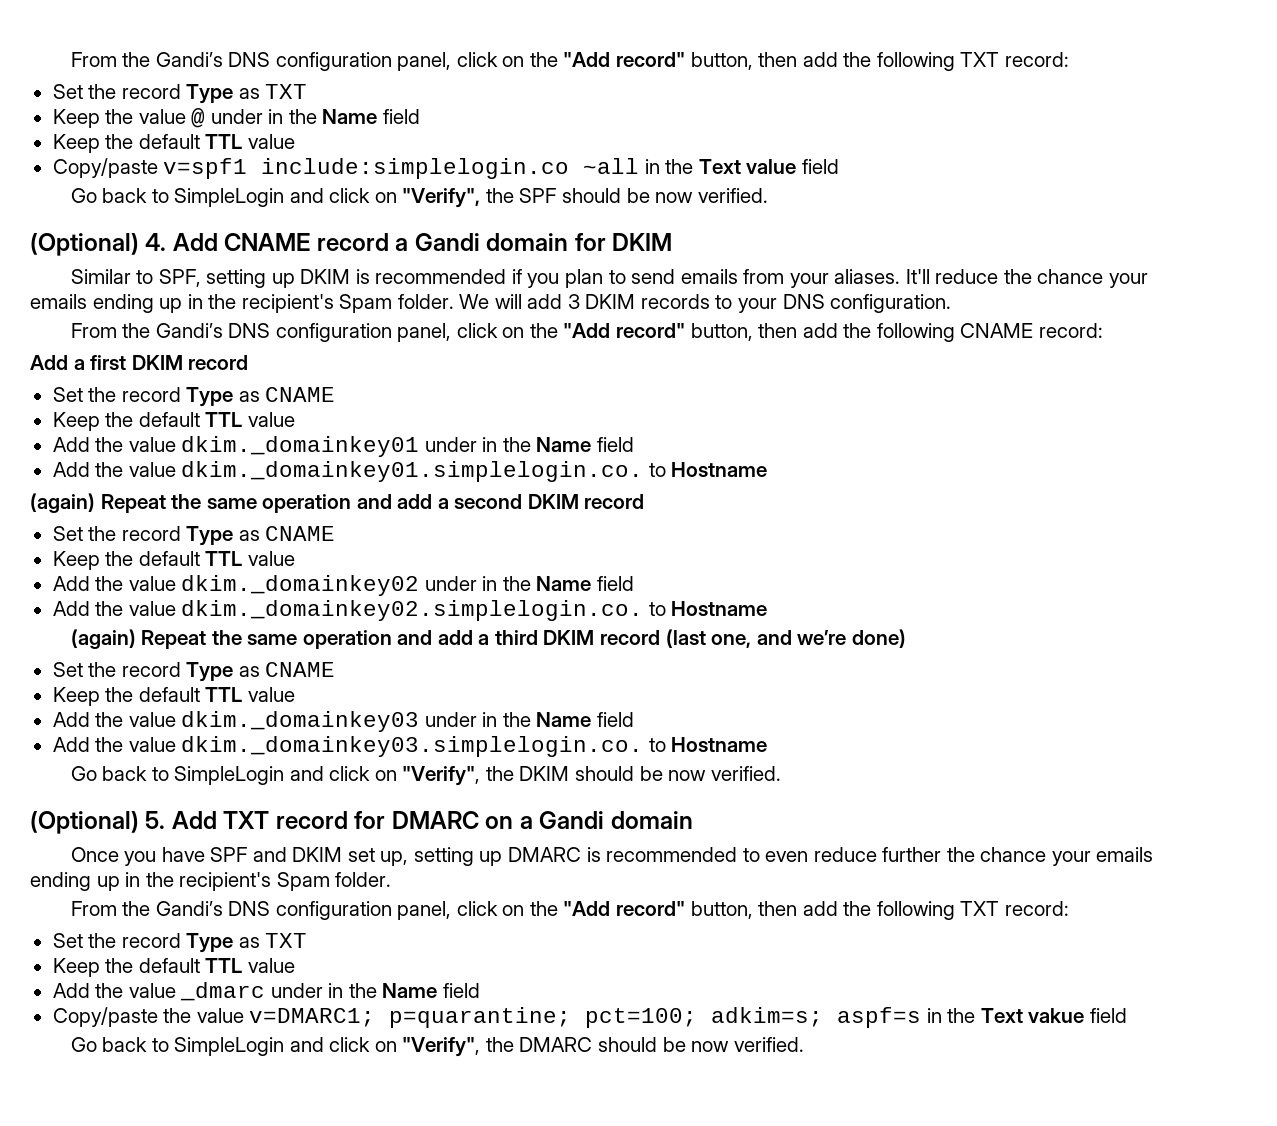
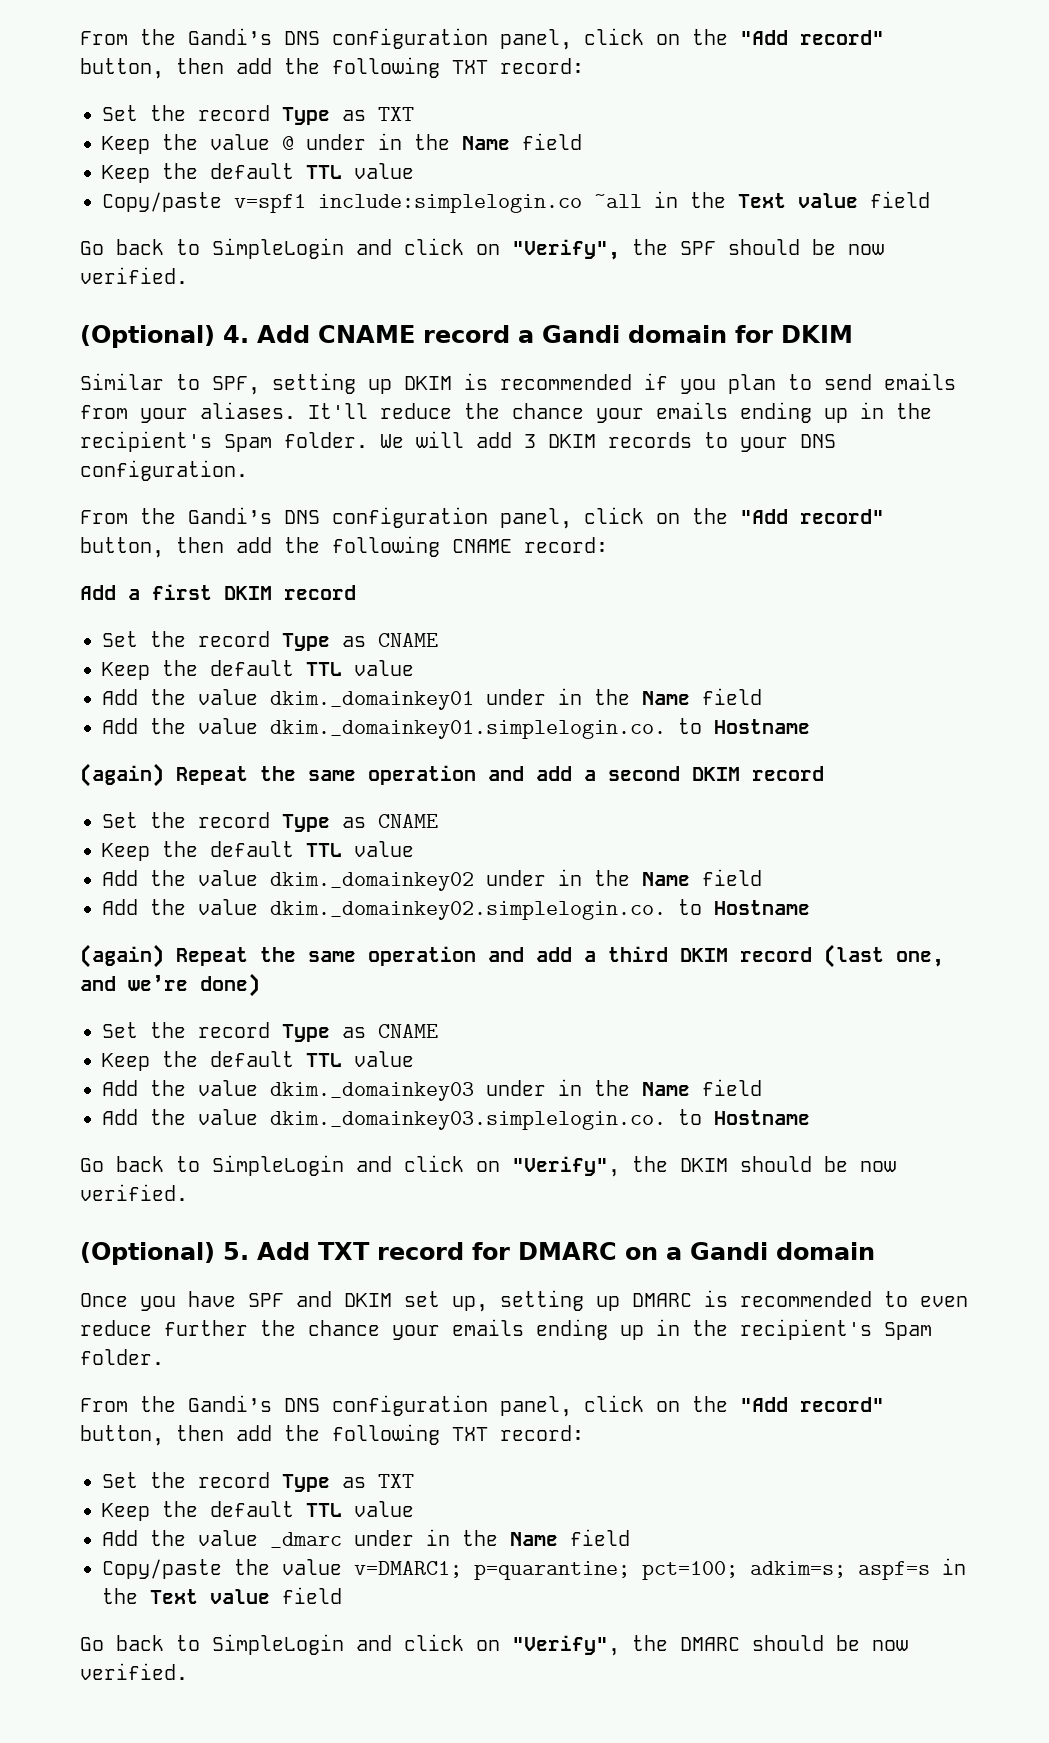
[1028,1008,1085,1023] vakue -> [210,1589,270,1604] value

